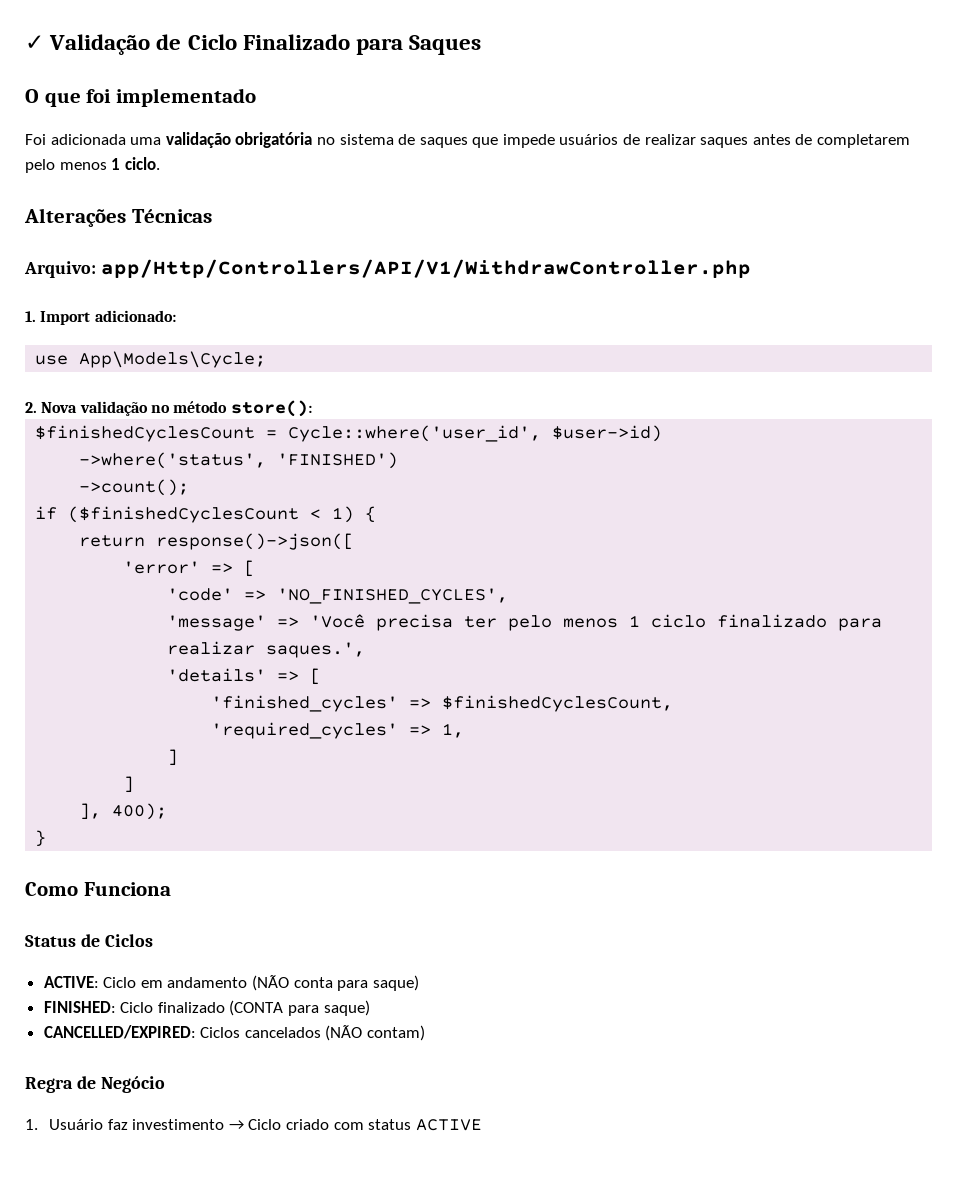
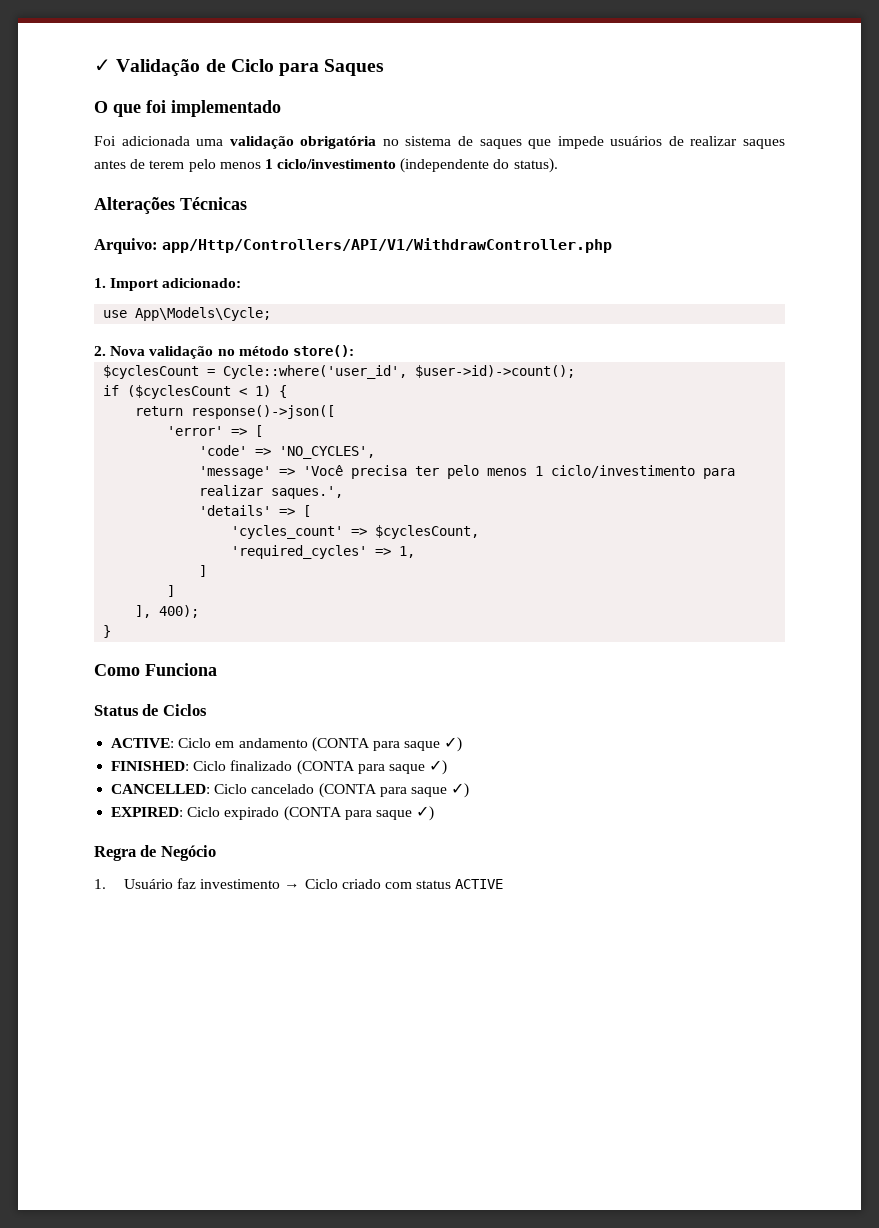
[242,34,350,50] Finalizado -> (274, 65) none
[817,134,911,148] [25,157,160,173] completarem pelo menos 1 ciclo. -> [149,158,558,173] terem pelo menos 1 ciclo/investimento (independente do status).
[35,425,256,442] $finishedCyclesCount -> [103,365,200,379] $cyclesCount
[552,425,663,442] [79,452,399,469] [79,479,190,496] $user->id) // ->where('status', 'FINISHED') // ->count(); -> [415,365,576,378] $user->id)->count();
[68,506,300,523] ($finishedCyclesCount -> [127,385,232,399] ($cyclesCount
[277,588,509,604] 'NO_FINISHED_CYCLES', -> [279,446,376,459] 'NO_CYCLES',
[651,614,828,628] ciclo finalizado -> [551,465,696,478] ciclo/investimento
[211,695,674,712] 'finished_cycles' => $finishedCyclesCount, -> [231,525,480,539] 'cycles_count' => $cyclesCount,
[252,975,419,991] (NÃO conta para saque) -> [311,737,463,752] (CONTA para saque ✓)
[323,1000,370,1016] [43,1025,426,1041] saque) // CANCELLED/EXPIRED: Ciclos cancelados (NÃO contam) -> [388,760,448,775] [111,783,470,798] [111,806,435,821] saque ✓) // CANCELLED: Ciclo cancelado (CONTA para saque ✓) // EXPIRED: Ciclo expirado (CONTA para saque ✓)

